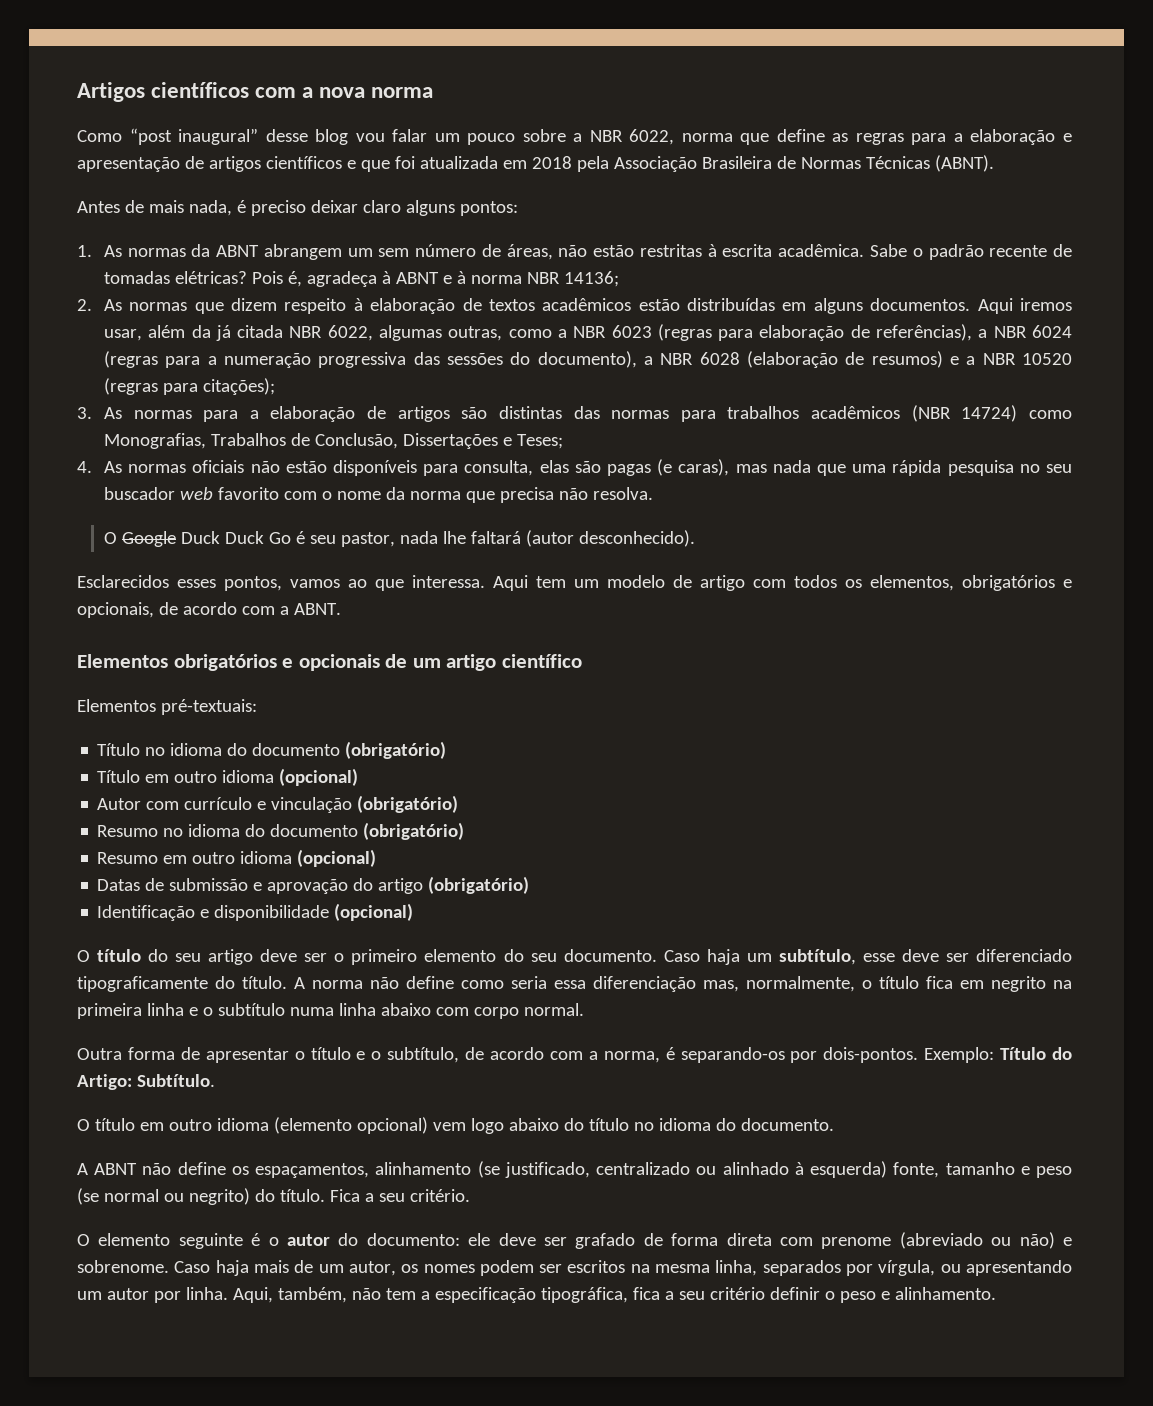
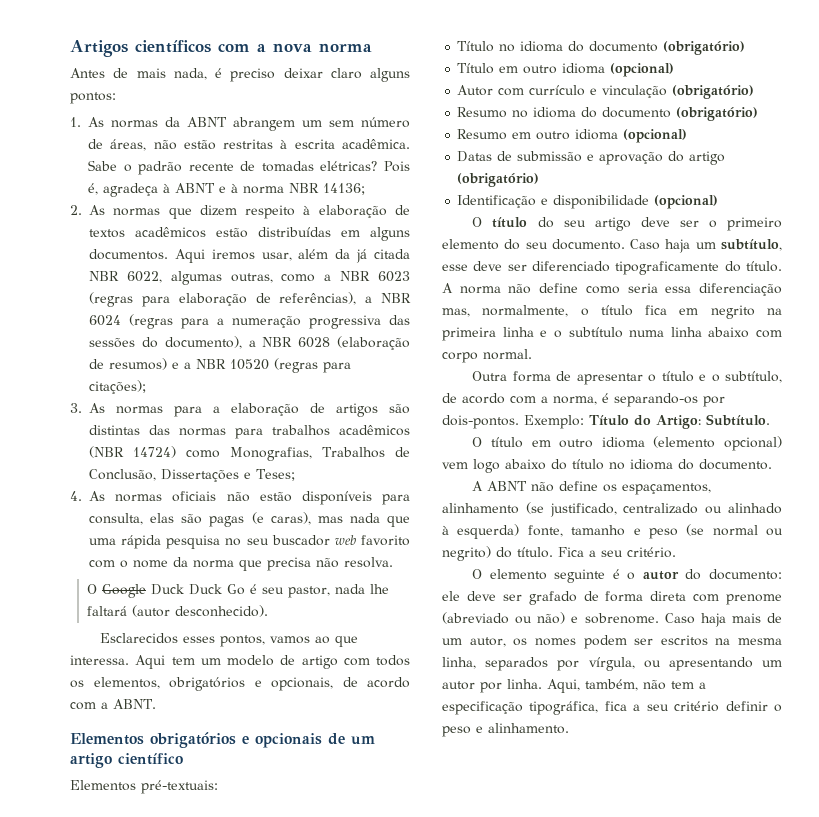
[77,128,1072,145] [77,155,994,172] // Como “post inaugural” desse blog vou falar um pouco sobre a NBR 6022, norma que define as regras para a elaboração e apresentação de artigos científicos e que foi atualizada em 2018 pela Associação Brasileira de Normas Técnicas (ABNT). -> (372, 47) none

